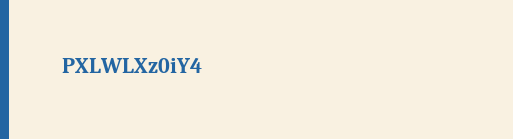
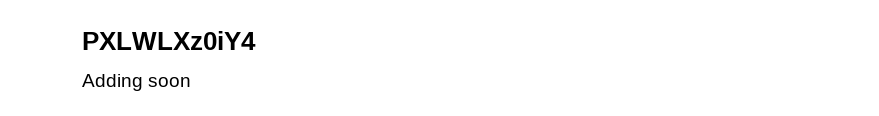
(202, 65) none -> [82,74,192,91] // Adding soon

